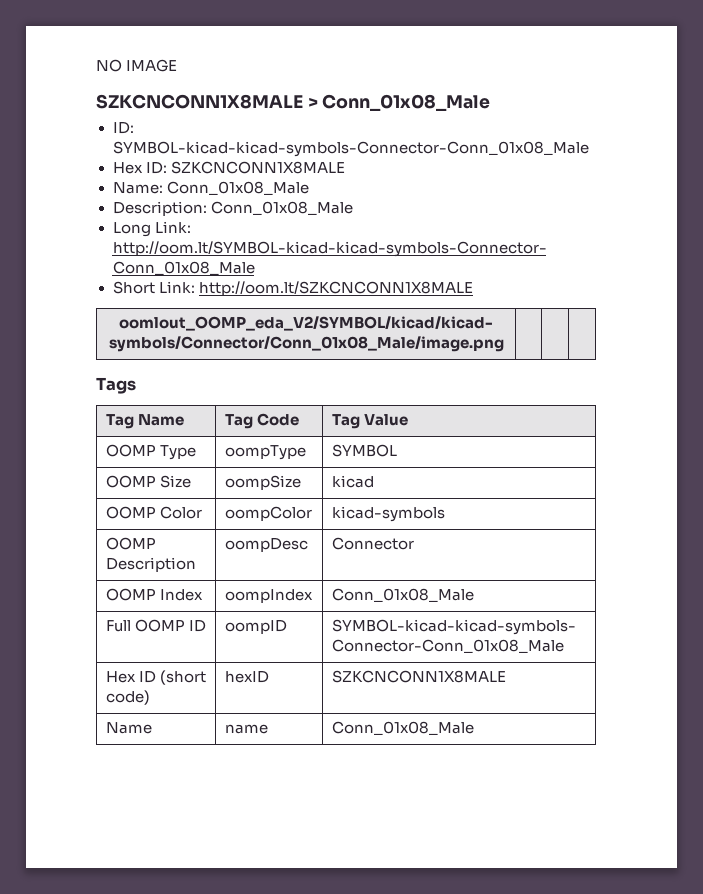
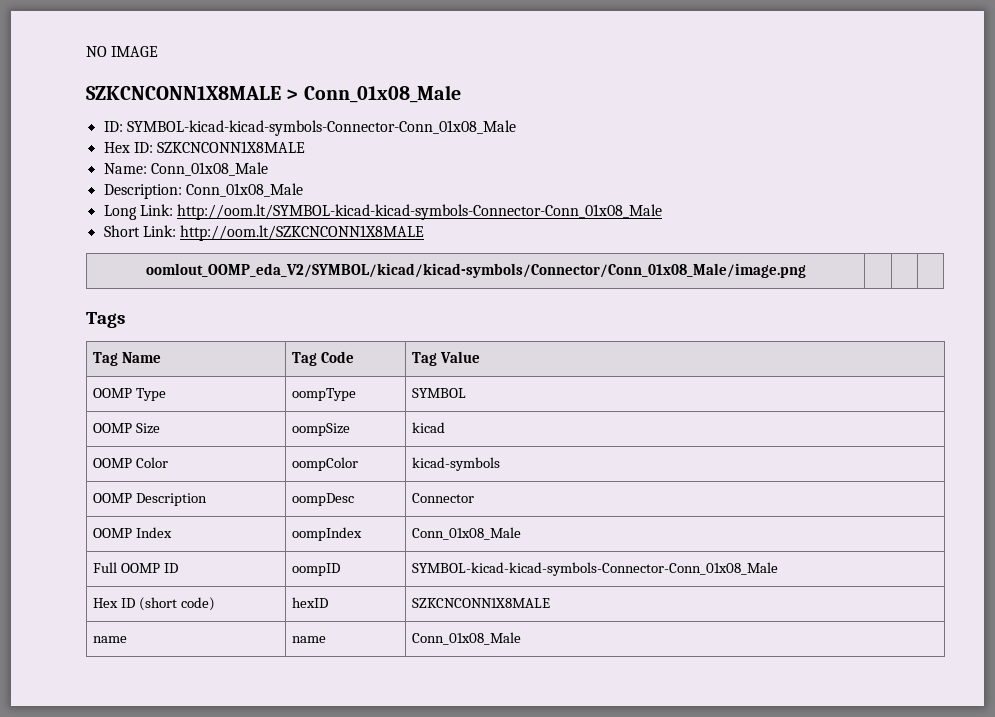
[105,722,152,734] Name -> [93,636,128,643] name

